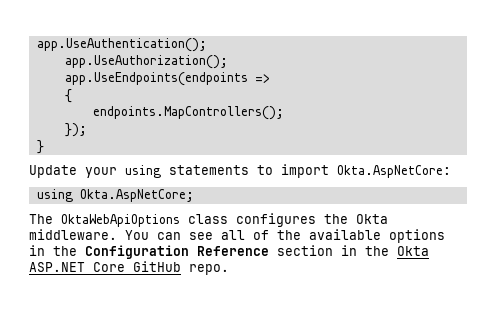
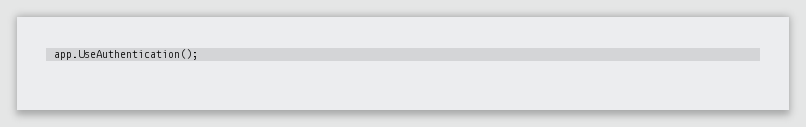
[64,55,228,69] [64,72,270,86] [64,89,72,103] [92,106,284,120] [64,123,87,137] [36,140,44,154] [29,164,451,178] [36,189,194,202] [29,213,388,227] [29,229,445,243] [29,245,429,259] [29,261,229,275] // app.UseAuthorization(); // app.UseEndpoints(endpoints => // { // endpoints.MapControllers(); // }); // } // Update your using statements to import Okta.AspNetCore: // using Okta.AspNetCore; // The OktaWebApiOptions class configures the Okta middleware. You can see all of the available options in the Configuration Reference section in the Okta ASP.NET Core GitHub repo. -> (198, 54) none

